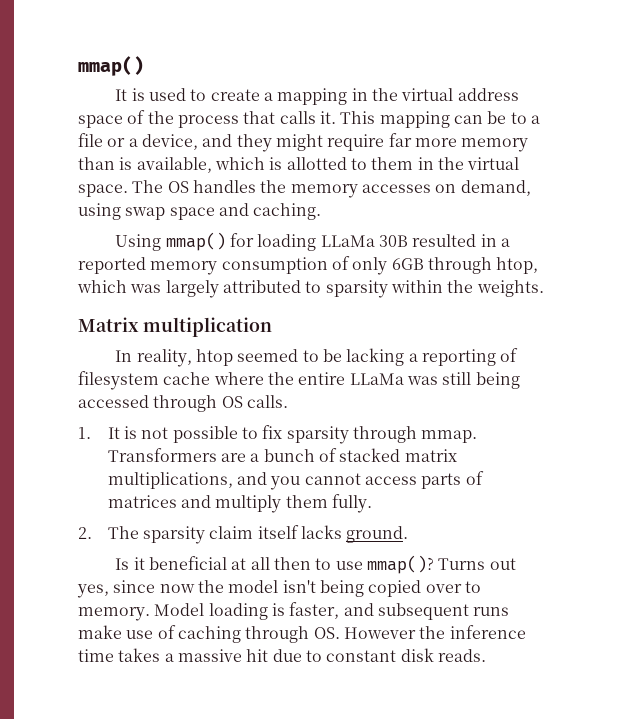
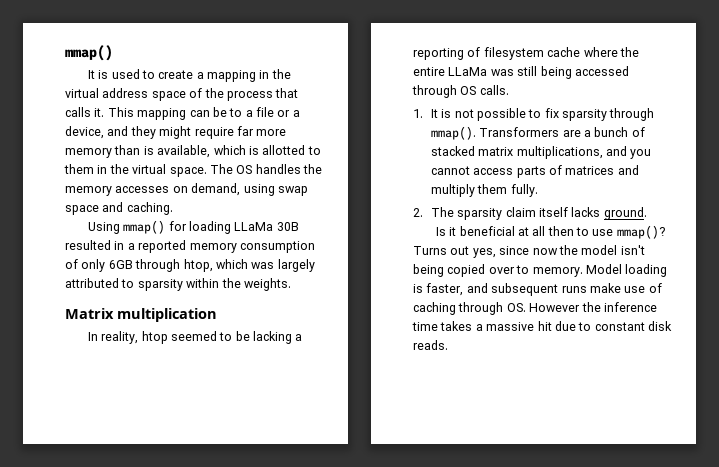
[421,430,478,443] mmap. -> [430,126,476,140] mmap().

